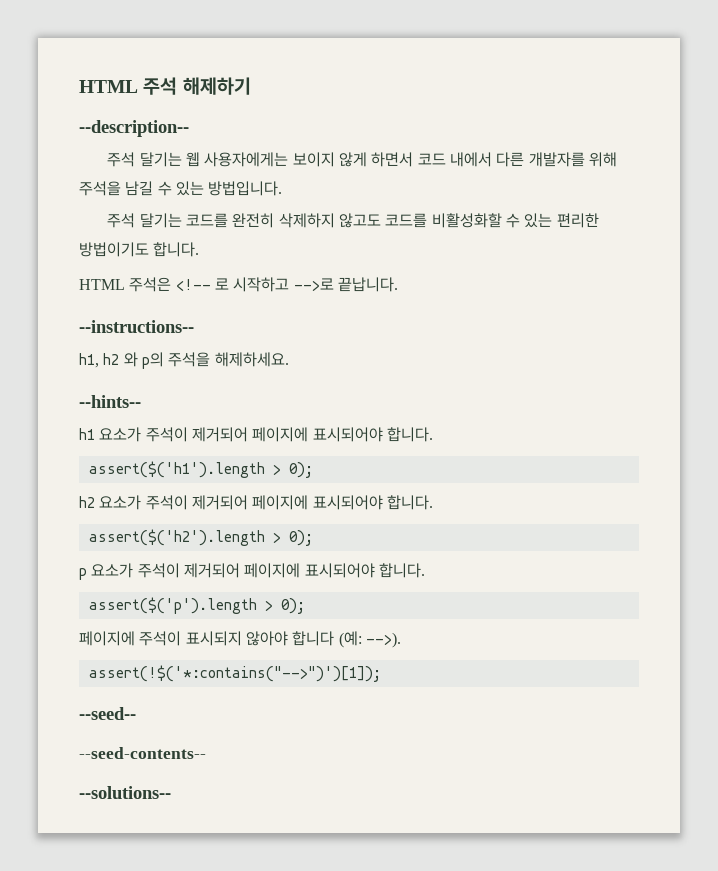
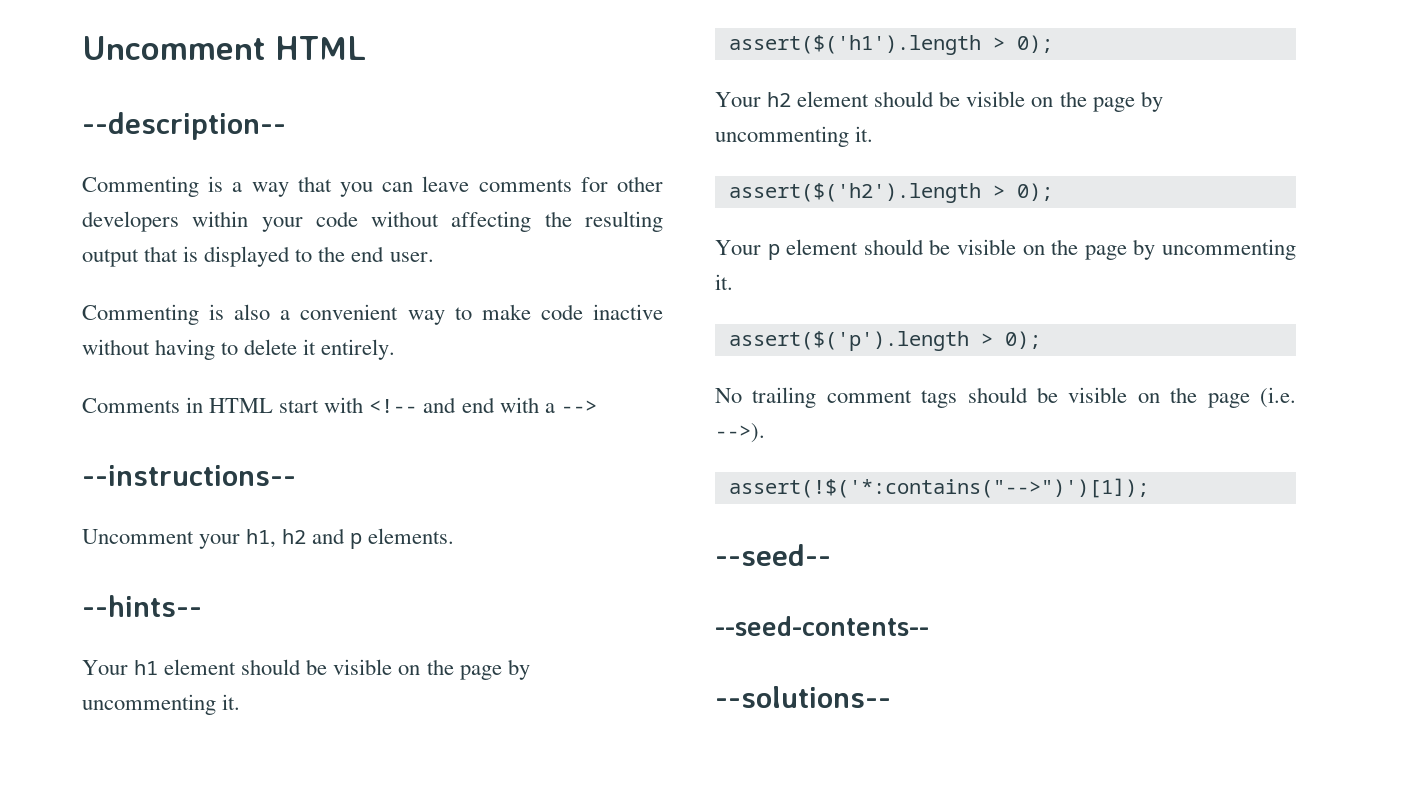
[79,77,251,95] HTML 주석 해제하기 -> [82,36,366,60] Uncomment HTML
[107,152,617,167] [79,181,283,196] [107,213,599,228] [79,242,200,257] [79,277,398,292] [79,320,194,333] [79,352,289,369] [79,395,141,408] [79,427,433,442] [88,461,313,478] [79,495,433,510] [88,529,313,546] [79,563,425,580] [88,597,305,614] [79,631,362,648] 주석 달기는 웹 사용자에게는 보이지 않게 하면서 코드 내에서 다른 개발자를 위해 주석을 남길 수 있는 방법입니다. // 주석 달기는 코드를 완전히 삭제하지 않고도 코드를 비활성화할 수 있는 편리한 방법이기도 합니다. // HTML 주석은 <!-- 로 시작하고 -->로 끝납니다. // --instructions-- // h1, h2 와 p의 주석을 해제하세요. // --hints-- // h1 요소가 주석이 제거되어 페이지에 표시되어야 합니다. // assert($('h1').length > 0); // h2 요소가 주석이 제거되어 페이지에 표시되어야 합니다. // assert($('h2').length > 0); // p 요소가 주석이 제거되어 페이지에 표시되어야 합니다. // assert($('p').length > 0); // 페이지에 주석이 표시되지 않아야 합니다 (예: -> [82,176,663,197] [82,211,663,232] [82,246,434,267] [82,304,663,325] [82,339,396,360] [82,397,597,413] [82,465,296,486] [82,528,455,549] [82,595,202,617] [82,659,530,680] [82,694,241,715] [728,35,1053,55] [715,91,1163,112] [715,126,874,147] [728,183,1053,203] [715,239,1296,260] [715,274,733,290] [728,331,1041,351] [715,387,1296,408] Commenting is a way that you can leave comments for other developers within your code without affecting the resulting output that is displayed to the end user. // Commenting is also a convenient way to make code inactive without having to delete it entirely. // Comments in HTML start with <!-- and end with a --> // --instructions-- // Uncomment your h1, h2 and p elements. // --hints-- // Your h1 element should be visible on the page by uncommenting it. // assert($('h1').length > 0); // Your h2 element should be visible on the page by uncommenting it. // assert($('h2').length > 0); // Your p element should be visible on the page by uncommenting it. // assert($('p').length > 0); // No trailing comment tags should be visible on the page (i.e.

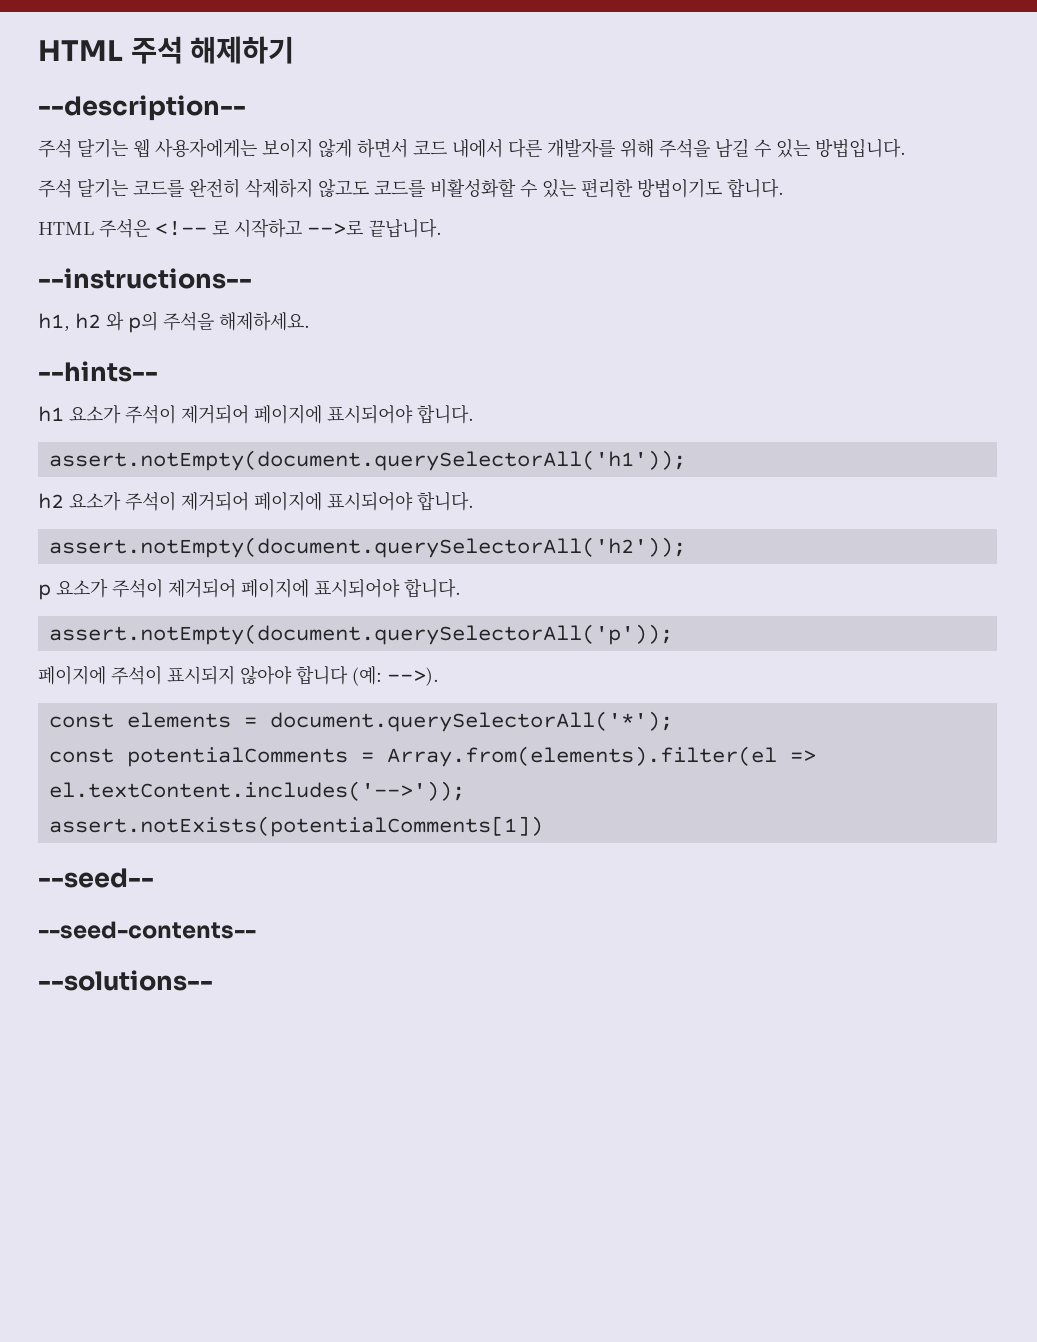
[82,36,366,60] Uncomment HTML -> [38,36,295,64] HTML 주석 해제하기
[82,176,663,197] [82,211,663,232] [82,246,434,267] [82,304,663,325] [82,339,396,360] [82,397,597,413] [82,465,296,486] [82,528,455,549] [82,595,202,617] [82,659,530,680] [82,694,241,715] [728,35,1053,55] [715,91,1163,112] [715,126,874,147] [728,183,1053,203] [715,239,1296,260] [715,274,733,290] [728,331,1041,351] [715,387,1296,408] [715,423,765,443] [728,478,1149,498] Commenting is a way that you can leave comments for other developers within your code without affecting the resulting output that is displayed to the end user. // Commenting is also a convenient way to make code inactive without having to delete it entirely. // Comments in HTML start with <!-- and end with a --> // --instructions-- // Uncomment your h1, h2 and p elements. // --hints-- // Your h1 element should be visible on the page by uncommenting it. // assert($('h1').length > 0); // Your h2 element should be visible on the page by uncommenting it. // assert($('h2').length > 0); // Your p element should be visible on the page by uncommenting it. // assert($('p').length > 0); // No trailing comment tags should be visible on the page (i.e. -->). // assert(!$('*:contains("-->")')[1]); -> [38,138,906,158] [38,178,784,198] [38,218,442,238] [38,268,252,289] [38,311,310,333] [38,361,158,382] [38,404,474,424] [48,450,686,471] [38,491,474,511] [48,537,686,558] [38,578,461,600] [48,624,673,645] [38,665,439,686] [48,711,673,732] [48,746,816,767] [48,781,465,801] [48,816,543,837] 주석 달기는 웹 사용자에게는 보이지 않게 하면서 코드 내에서 다른 개발자를 위해 주석을 남길 수 있는 방법입니다. // 주석 달기는 코드를 완전히 삭제하지 않고도 코드를 비활성화할 수 있는 편리한 방법이기도 합니다. // HTML 주석은 <!-- 로 시작하고 -->로 끝납니다. // --instructions-- // h1, h2 와 p의 주석을 해제하세요. // --hints-- // h1 요소가 주석이 제거되어 페이지에 표시되어야 합니다. // assert.notEmpty(document.querySelectorAll('h1')); // h2 요소가 주석이 제거되어 페이지에 표시되어야 합니다. // assert.notEmpty(document.querySelectorAll('h2')); // p 요소가 주석이 제거되어 페이지에 표시되어야 합니다. // assert.notEmpty(document.querySelectorAll('p')); // 페이지에 주석이 표시되지 않아야 합니다 (예: -->). // const elements = document.querySelectorAll('*'); // const potentialComments = Array.from(elements).filter(el => el.textContent.includes('-->')); // assert.notExists(potentialComments[1])

